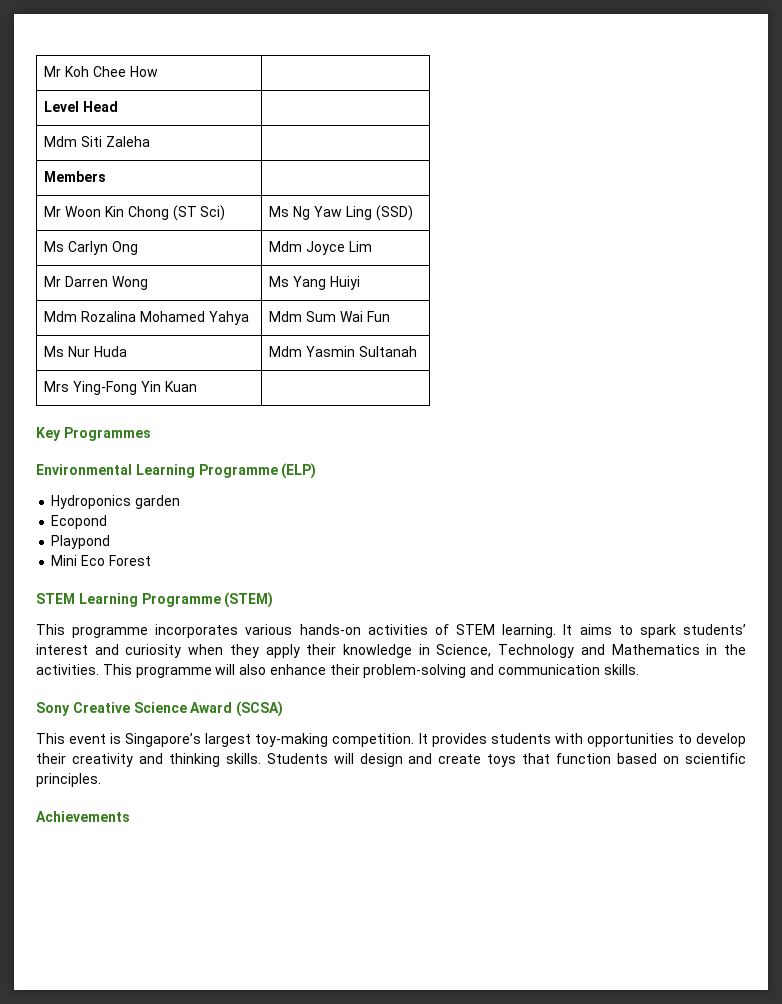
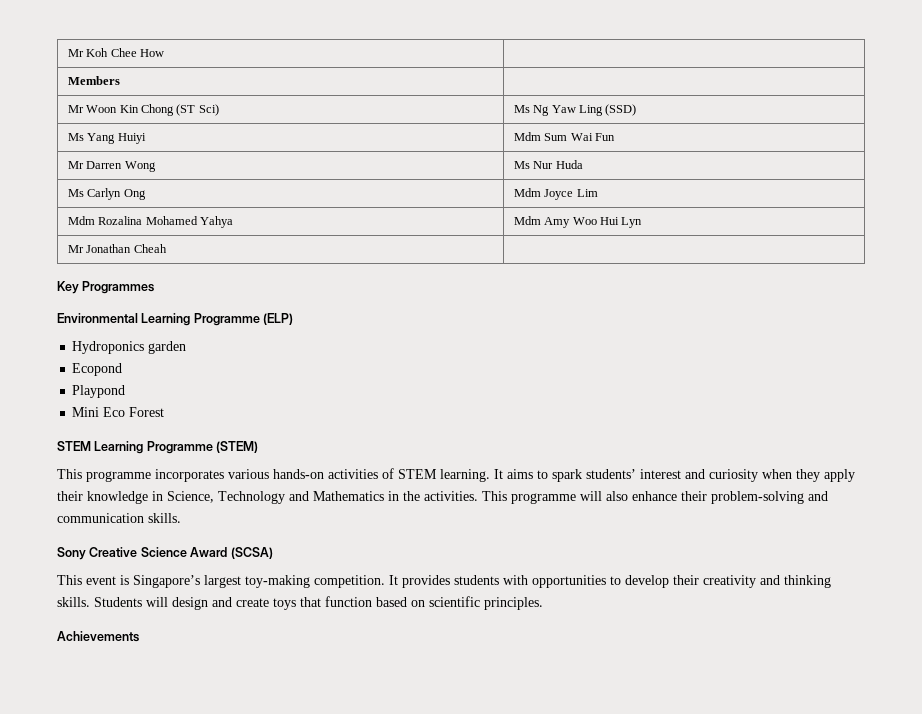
[44,101,119,112] [44,136,150,147] // Level Head | // Mdm Siti Zaleha | -> (164, 53) none
(413, 213) none -> [67,133,146,144] [513,132,615,141] [67,161,156,172] [513,160,583,169] // Ms Yang Huiyi | Mdm Sum Wai Fun // Mr Darren Wong | Ms Nur Huda
[44,276,148,290] [269,276,360,290] // Mr Darren Wong | Ms Yang Huiyi -> (598, 193) none
[306,311,390,322] [44,346,127,357] [269,346,417,357] [44,381,197,395] Sum Wai Fun // Ms Nur Huda | Mdm Yasmin Sultanah // Mrs Ying-Fong Yin Kuan -> [544,217,643,228] [67,244,167,253] Amy Woo Hui Lyn // Mr Jonathan Cheah

